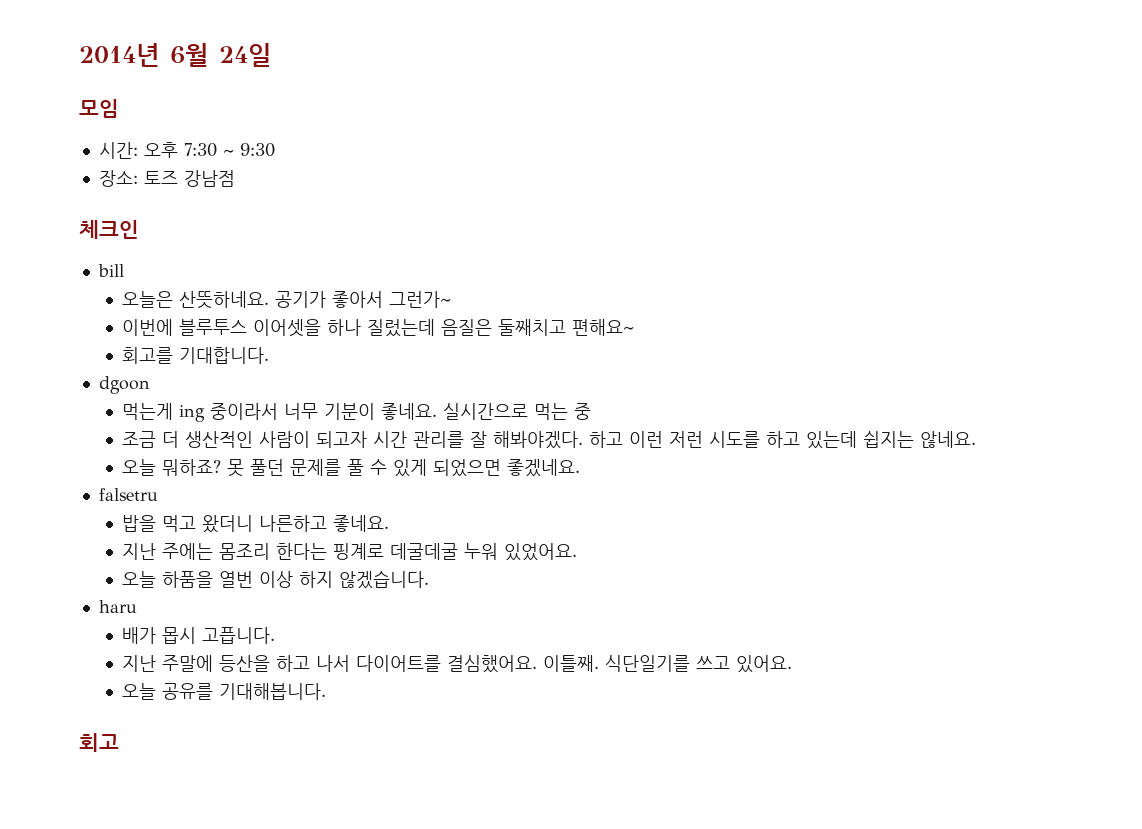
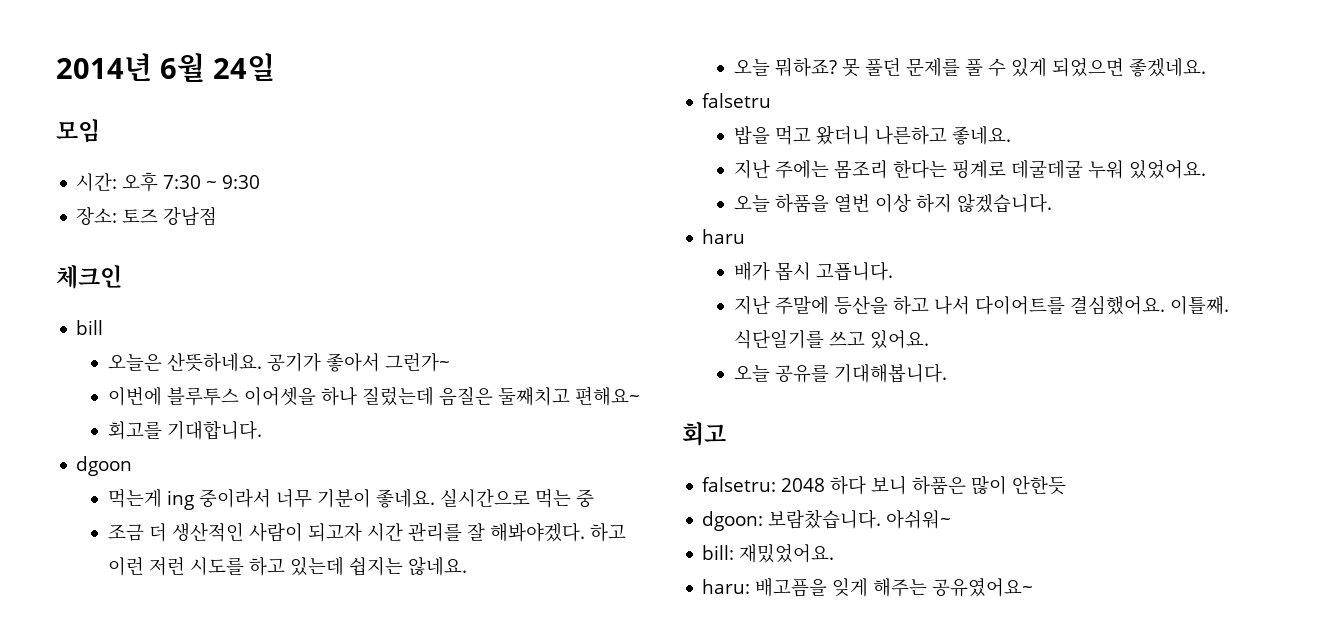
(119, 742) none -> [702,475,1067,495] [702,509,952,531] [702,543,835,563] [702,578,1034,597] // falsetru: 2048 하다 보니 하품은 많이 안한듯 // dgoon: 보람찼습니다. 아쉬워~ // bill: 재밌었어요. // haru: 배고픔을 잊게 해주는 공유였어요~

